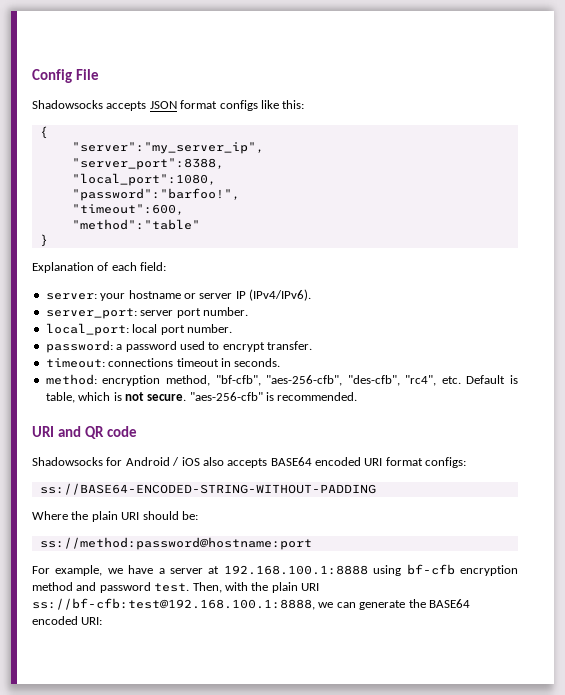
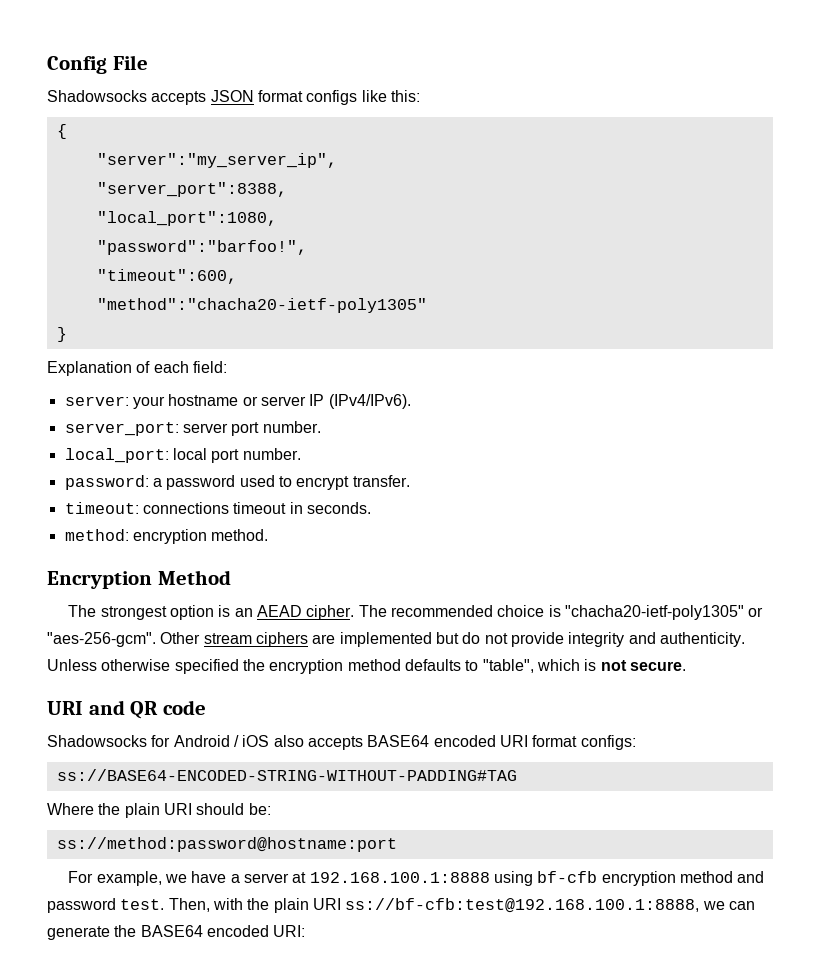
[71,219,200,230] "method":"table" -> [96,298,427,313] "method":"chacha20-ietf-poly1305"
[165,375,518,386] [45,392,75,403] method, "bf-cfb", "aes-256-cfb", "des-cfb", "rc4", etc. Default is table, -> [211,529,269,541] [47,570,231,589] [68,605,764,620] [47,632,745,647] [47,659,534,674] method. // Encryption Method // The strongest option is an AEAD cipher. The recommended choice is "chacha20-ietf-poly1305" or "aes-256-gcm". Other stream ciphers are implemented but do not provide integrity and authenticity. Unless otherwise specified the encryption method defaults to "table",
[189,392,358,401] "aes-256-cfb" is recommended. -> (686, 666) none
[39,483,376,495] ss://BASE64-ENCODED-STRING-WITHOUT-PADDING -> [56,769,517,781] ss://BASE64-ENCODED-STRING-WITHOUT-PADDING#TAG

